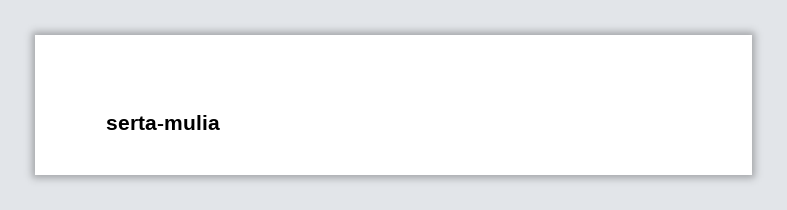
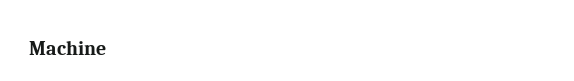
[106,115,220,130] serta-mulia -> [29,40,106,55] Machine

